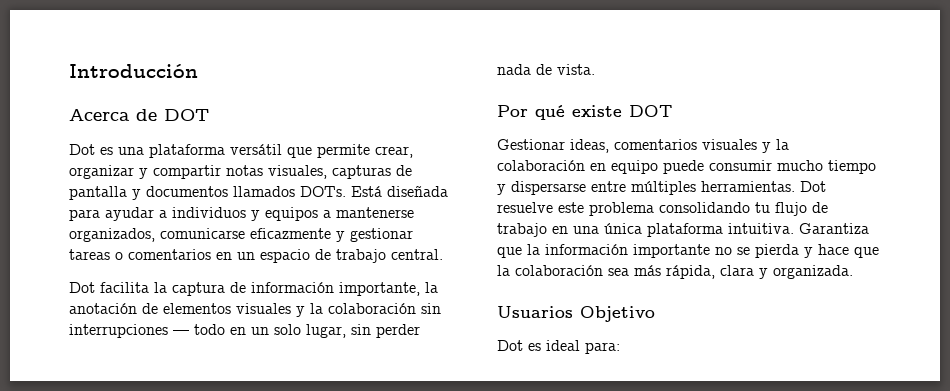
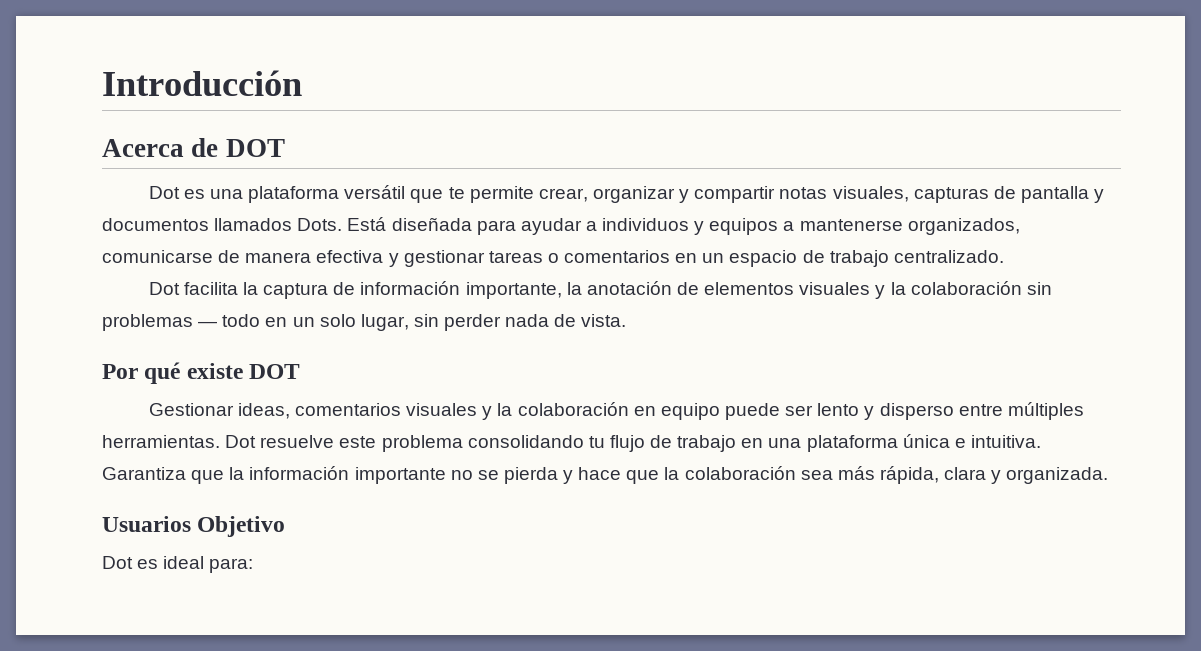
(312, 152) none -> [448,187,465,199] te
[300,186,346,197] DOTs. -> [297,218,343,231] Dots.
[250,228,331,239] eficazmente -> [218,250,384,263] de manera efectiva
[391,249,443,260] central. -> [893,250,1004,263] centralizado.
[69,324,168,338] interrupciones -> [102,314,193,331] problemas
[709,160,876,174] [497,181,586,195] consumir mucho tiempo y dispersarse -> [785,403,954,420] ser lento y disperso
[604,223,723,237] única plataforma -> [806,434,966,452] plataforma única e

